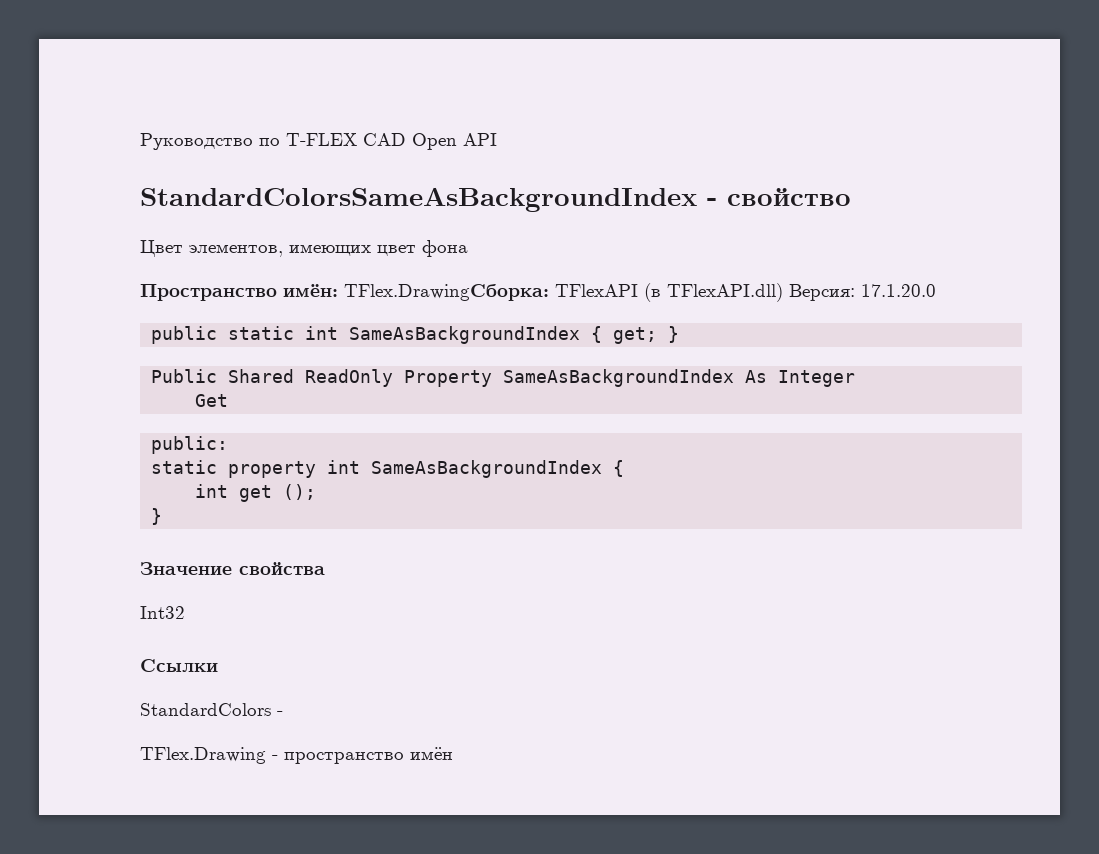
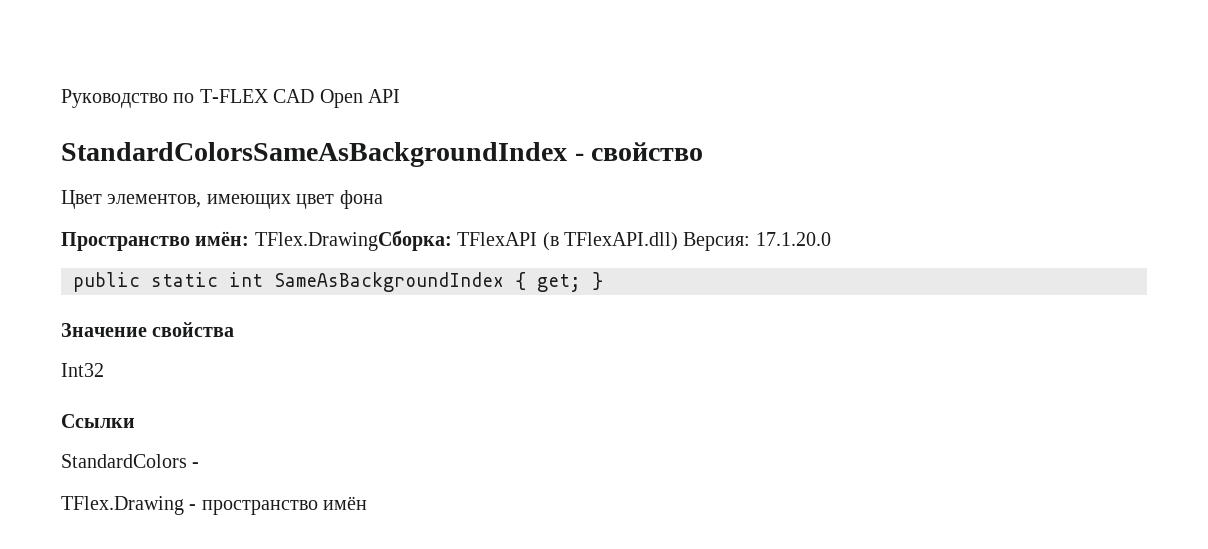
[151,369,856,387] [195,394,229,407] [151,436,229,454] [151,460,625,478] [195,484,317,502] [151,508,163,525] // Public Shared ReadOnly Property SameAsBackgroundIndex As Integer // Get // public: // static property int SameAsBackgroundIndex { // int get (); // } -> (603, 281) none

